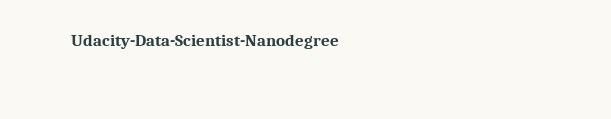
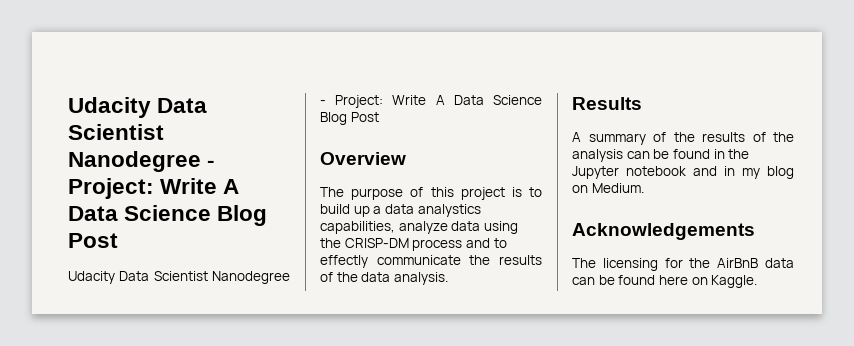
[71,34,339,49] Udacity-Data-Scientist-Nanodegree -> [68,97,208,118] [68,124,164,140] [68,151,216,172] [68,178,240,199] [68,205,268,226] [68,233,118,248] [68,271,290,284] [320,95,542,108] [320,112,379,125] [320,152,406,165] [320,187,542,200] [320,204,481,217] [320,221,518,234] [320,238,507,251] [320,255,542,268] [320,272,448,285] [572,97,642,110] [572,132,794,145] [572,149,750,162] [572,166,794,179] [572,183,644,193] [572,223,755,240] [572,258,794,271] [572,275,758,288] Udacity Data Scientist Nanodegree - Project: Write A Data Science Blog Post // Udacity Data Scientist Nanodegree - Project: Write A Data Science Blog Post // Overview // The purpose of this project is to build up a data analystics capabilities, analyze data using the CRISP-DM process and to effectly communicate the results of the data analysis. // Results // A summary of the results of the analysis can be found in the Jupyter notebook and in my blog on Medium. // Acknowledgements // The licensing for the AirBnB data can be found here on Kaggle.

